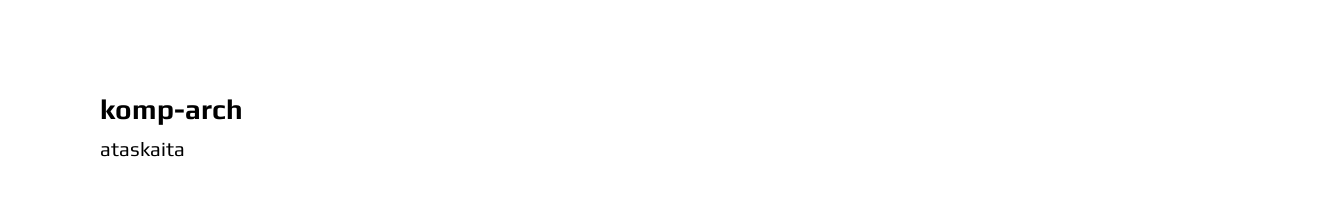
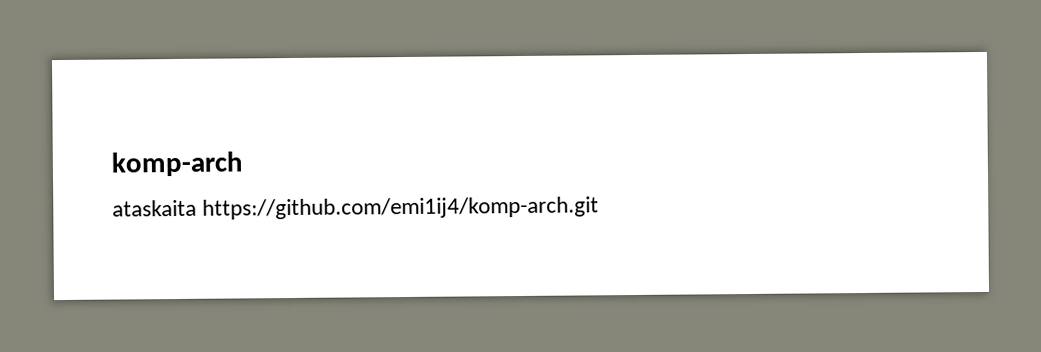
(185, 149) none -> [202,196,600,220] https://github.com/emi1ij4/komp-arch.git

